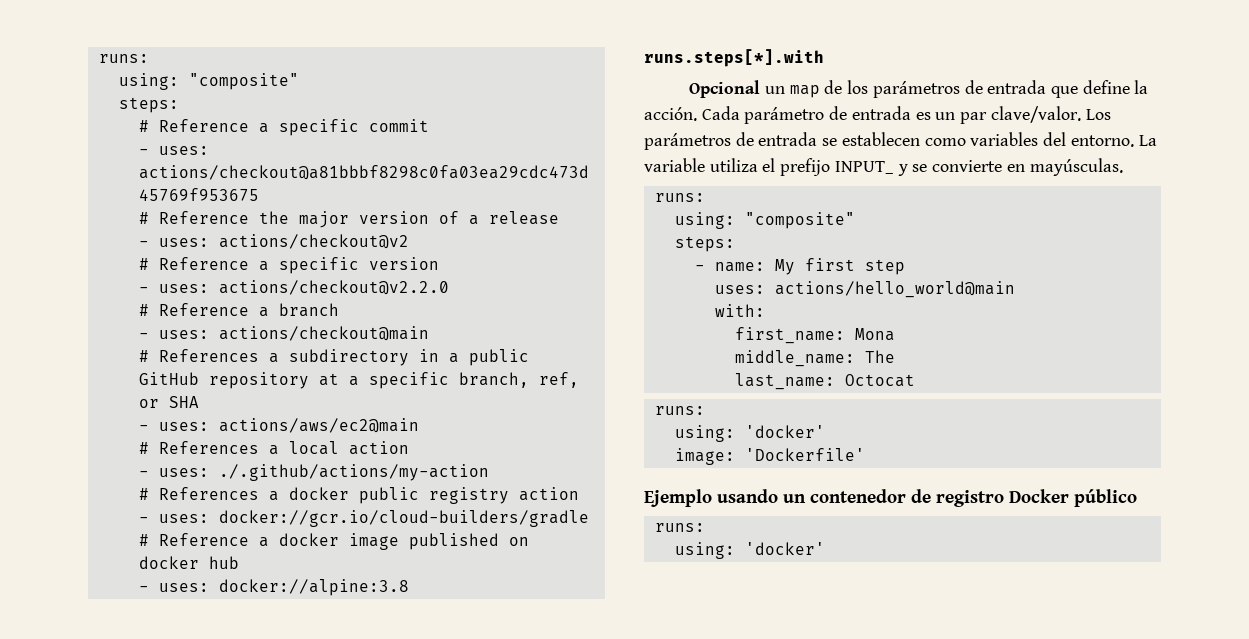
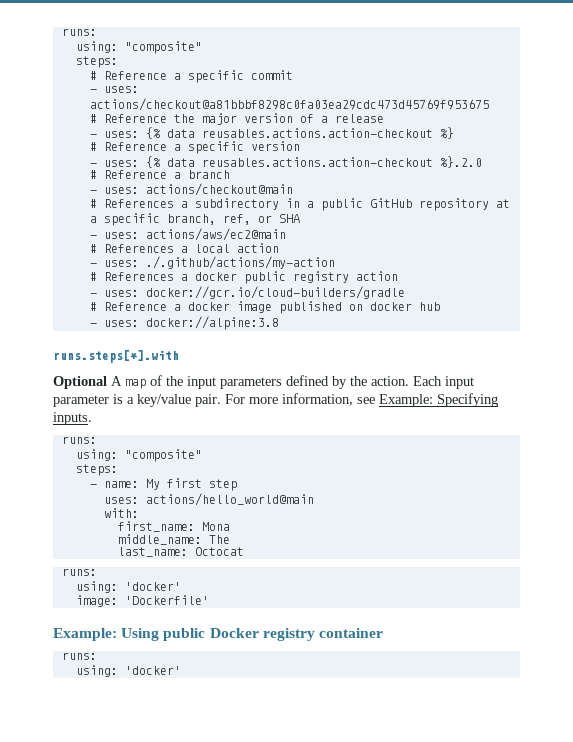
[218,234,409,249] actions/checkout@v2 -> [145,127,454,139] {% data reusables.actions.action-checkout %}
[218,280,449,295] actions/checkout@v2.2.0 -> [145,156,482,168] {% data reusables.actions.action-checkout %}.2.0
[689,80,1149,98] [644,106,1111,124] [644,132,1157,150] [644,158,1123,176] Opcional un map de los parámetros de entrada que define la acción. Cada parámetro de entrada es un par clave/valor. Los parámetros de entrada se establecen como variables del entorno. La variable utiliza el prefijo INPUT_ y se convierte en mayúsculas. -> [53,375,474,389] [53,393,498,407] [53,412,92,425] Optional A map of the input parameters defined by the action. Each input parameter is a key/value pair. For more information, see Example: Specifying inputs.
[644,489,1137,507] Ejemplo usando un contenedor de registro Docker público -> [53,628,383,641] Example: Using public Docker registry container

